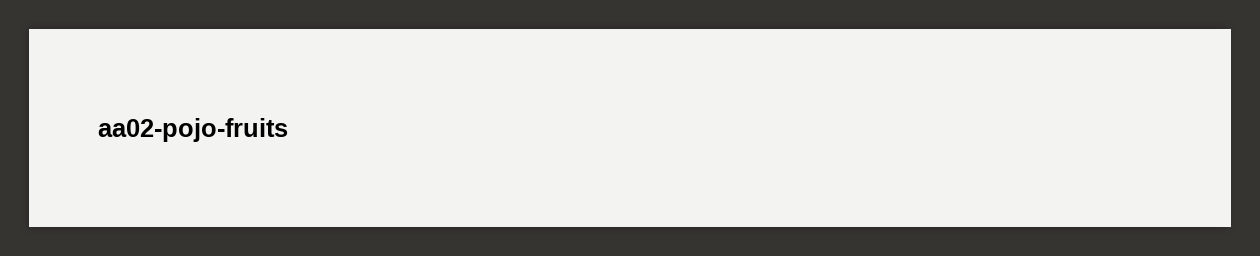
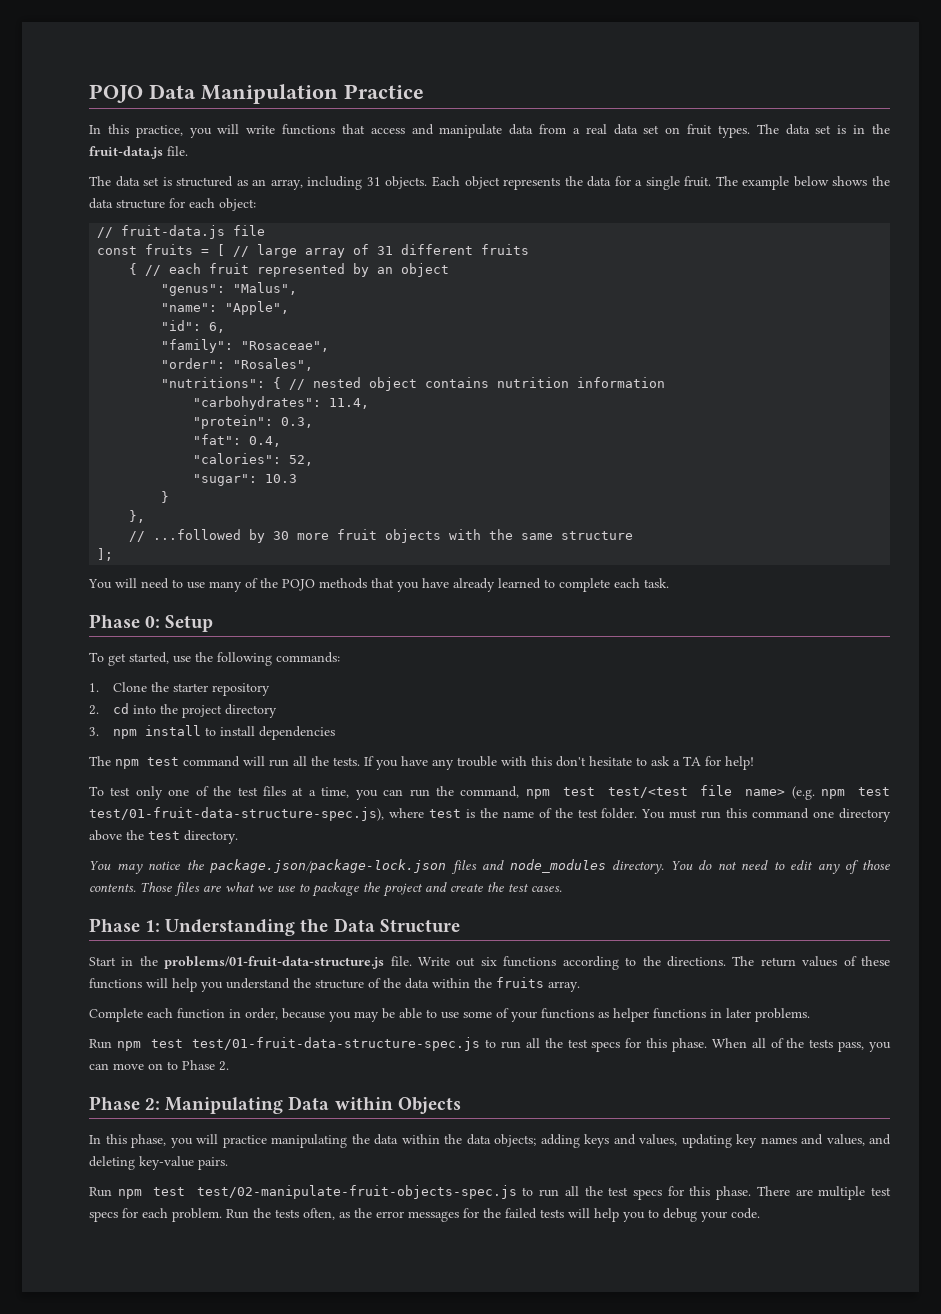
[98,118,288,142] aa02-pojo-fruits -> [89,84,424,104] [89,124,891,138] [89,146,188,159] [89,176,890,190] [89,198,256,211] [97,225,266,239] [97,244,530,258] [129,263,450,277] [161,282,298,296] [161,301,290,315] [161,320,226,333] [161,339,330,353] [161,358,314,371] [161,377,666,391] [193,396,370,410] [193,415,314,429] [193,434,282,447] [193,453,314,466] [193,474,298,486] [161,491,170,503] [129,510,146,523] [129,529,634,543] [97,548,114,561] [88,578,669,592] [89,614,214,632] [89,652,340,666] [89,682,270,696] [89,703,277,718] [89,725,335,740] [89,756,754,770] [89,785,891,800] [89,807,891,822] [89,830,238,844] [89,859,890,874] [89,882,562,897] [89,918,460,936] [89,956,890,970] [89,977,580,992] [89,1008,810,1022] [89,1037,892,1052] [89,1060,229,1071] [89,1096,461,1114] [89,1134,891,1148] [89,1156,228,1170] [89,1185,891,1200] [89,1208,760,1222] POJO Data Manipulation Practice // In this practice, you will write functions that access and manipulate data from a real data set on fruit types. The data set is in the fruit-data.js file. // The data set is structured as an array, including 31 objects. Each object represents the data for a single fruit. The example below shows the data structure for each object: // // fruit-data.js file // const fruits = [ // large array of 31 different fruits // { // each fruit represented by an object // "genus": "Malus", // "name": "Apple", // "id": 6, // "family": "Rosaceae", // "order": "Rosales", // "nutritions": { // nested object contains nutrition information // "carbohydrates": 11.4, // "protein": 0.3, // "fat": 0.4, // "calories": 52, // "sugar": 10.3 // } // }, // // ...followed by 30 more fruit objects with the same structure // ]; // You will need to use many of the POJO methods that you have already learned to complete each task. // Phase 0: Setup // To get started, use the following commands: // 1. Clone the starter repository // 2. cd into the project directory // 3. npm install to install dependencies // The npm test command will run all the tests. If you have any trouble with this don't hesitate to ask a TA for help! // To test only one of the test files at a time, you can run the command, npm test test/<test file name> (e.g. npm test test/01-fruit-data-structure-spec.js), where test is the name of the test folder. You must run this command one directory above the test directory. // You may notice the package.json/package-lock.json files and node_modules directory. You do not need to edit any of those contents. Those files are what we use to package the project and create the test cases. // Phase 1: Understanding the Data Structure // Start in the problems/01-fruit-data-structure.js file. Write out six functions according to the directions. The return values of these functions will help you understand the structure of the data within the fruits array. // Complete each function in order, because you may be able to use some of your functions as helper functions in later problems. // Run npm test test/01-fruit-data-structure-spec.js to run all the test specs for this phase. When all of the tests pass, you can move on to Phase 2. // Phase 2: Manipulating Data within Objects // In this phase, you will practice manipulating the data within the data objects; adding keys and values, updating key names and values, and deleting key-value pairs. // Run npm test test/02-manipulate-fruit-objects-spec.js to run all the test specs for this phase. There are multiple test specs for each problem. Run the tests often, as the error messages for the failed tests will help you to debug your code.

